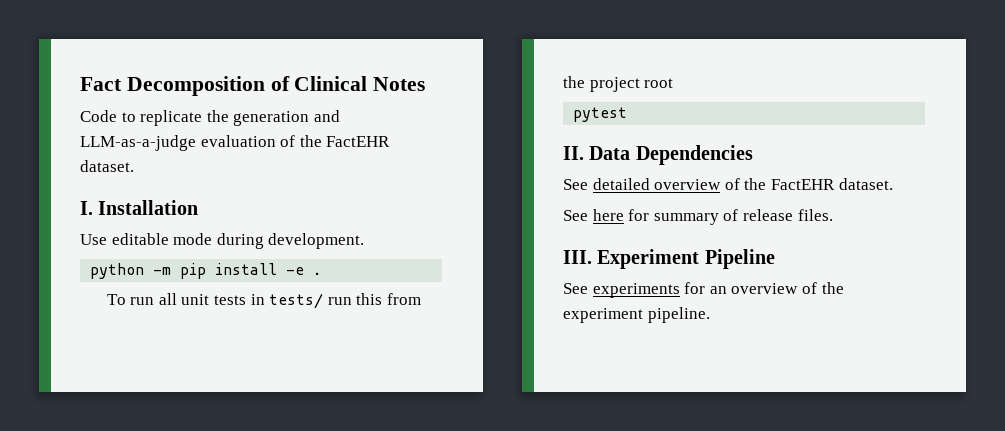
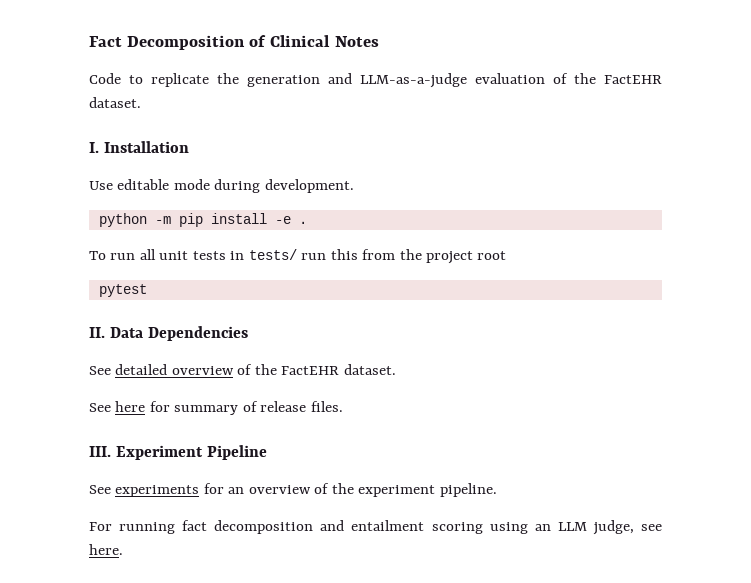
(710, 315) none -> [89,520,662,535] [89,544,123,555] // For running fact decomposition and entailment scoring using an LLM judge, see here.

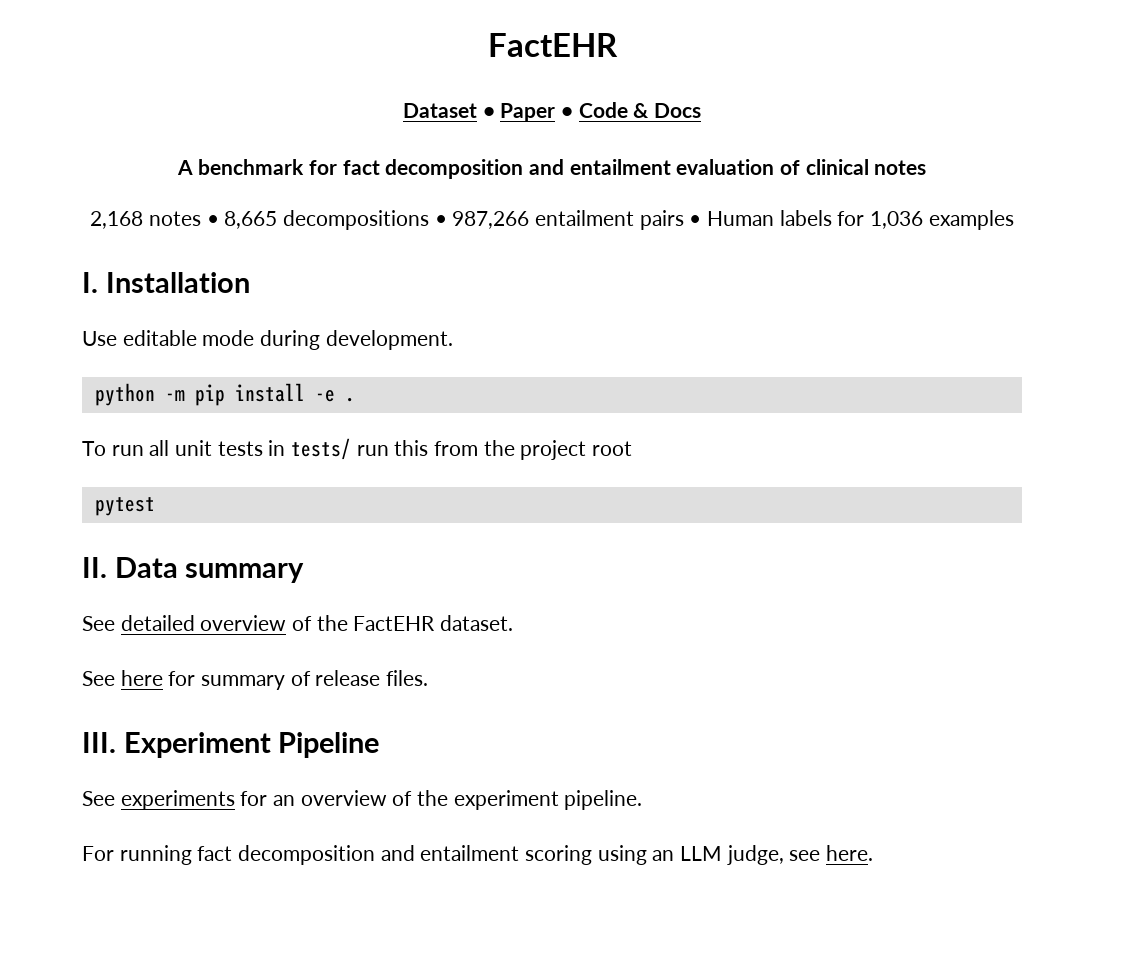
[89,35,379,50] [89,73,662,88] [89,97,141,108] Fact Decomposition of Clinical Notes // Code to replicate the generation and LLM-as-a-judge evaluation of the FactEHR dataset. -> [487,33,618,57] [402,102,702,122] [176,159,927,179] [90,210,1014,230] FactEHR // Dataset • Paper • Code & Docs // A benchmark for fact decomposition and entailment evaluation of clinical notes // 2,168 notes • 8,665 decompositions • 987,266 entailment pairs • Human labels for 1,036 examples
[147,326,248,341] Dependencies -> [185,563,305,583] summary

